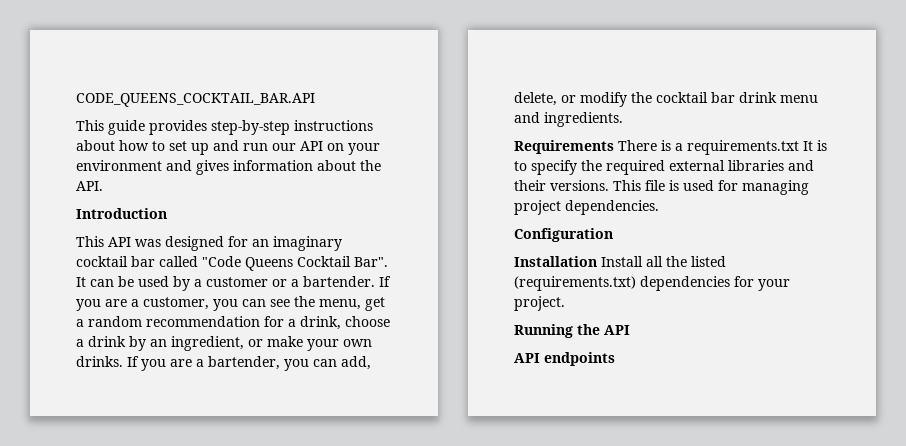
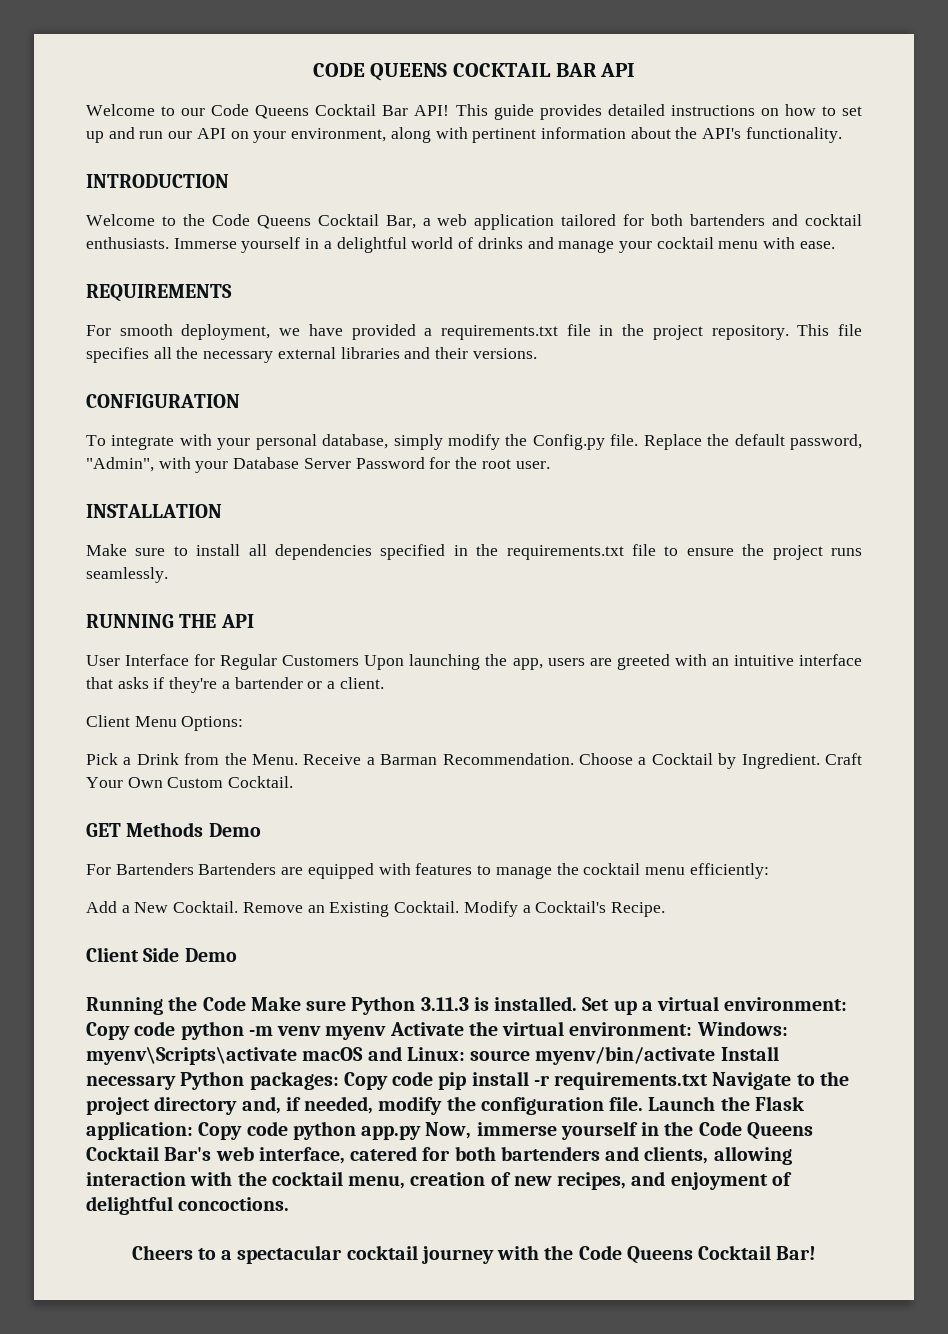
[76,93,315,107] [76,120,373,135] [76,140,115,151] CODE_QUEENS_COCKTAIL_BAR.API // This guide provides step-by-step instructions about -> [312,63,636,81] [86,104,779,120] CODE QUEENS COCKTAIL BAR API // Welcome to our Code Queens Cocktail Bar API! This guide provides detailed instructions on
[76,160,381,175] [76,181,103,191] [76,208,167,219] [76,236,342,251] [76,256,388,271] [76,276,391,291] [76,296,385,311] [76,316,390,330] [76,336,372,351] [76,356,371,371] [514,92,818,107] [514,112,623,127] [514,140,827,155] [514,160,665,175] environment and gives information about the API. // Introduction // This API was designed for an imaginary cocktail bar called "Code Queens Cocktail Bar". It can be used by a customer or a bartender. If you are a customer, you can see the menu, get a random recommendation for a drink, choose a drink by an ingredient, or make your own drinks. If you are a bartender, you can add, delete, or modify the cocktail bar drink menu and ingredients. // Requirements There is a requirements.txt It is to specify the required -> [291,127,842,143] [86,174,229,188] [86,214,862,230] [86,237,835,253] [86,284,232,302] [86,324,862,340] [86,347,274,363] environment, along with pertinent information about the API's functionality. // INTRODUCTION // Welcome to the Code Queens Cocktail Bar, a web application tailored for both bartenders and cocktail enthusiasts. Immerse yourself in a delightful world of drinks and manage your cocktail menu with ease. // REQUIREMENTS // For smooth deployment, we have provided a requirements.txt file in the project repository. This file specifies all the necessary
[613,180,809,195] [514,200,659,215] [514,228,613,242] [514,256,726,267] [514,276,790,291] [514,296,565,311] [514,324,630,338] [514,352,615,366] This file is used for managing project dependencies. // Configuration // Installation Install all the listed (requirements.txt) dependencies for your project. // Running the API // API endpoints -> [86,394,240,408] [86,434,863,450] [86,457,550,473] [86,504,222,518] [86,544,862,560] [86,567,168,583] [86,614,254,628] [86,654,863,670] [86,677,384,693] [86,715,244,731] [86,753,862,769] [86,776,294,788] [86,822,261,837] [86,863,769,879] [86,901,665,917] [86,947,237,962] [86,996,848,1015] [86,1021,788,1040] [86,1046,779,1065] [86,1071,849,1090] [86,1096,804,1115] [86,1121,813,1140] [86,1146,792,1165] [86,1171,792,1190] [86,1196,290,1215] [131,1245,817,1264] // CONFIGURATION // To integrate with your personal database, simply modify the Config.py file. Replace the default password, "Admin", with your Database Server Password for the root user. // INSTALLATION // Make sure to install all dependencies specified in the requirements.txt file to ensure the project runs seamlessly. // RUNNING THE API // User Interface for Regular Customers Upon launching the app, users are greeted with an intuitive interface that asks if they're a bartender or a client. // Client Menu Options: // Pick a Drink from the Menu. Receive a Barman Recommendation. Choose a Cocktail by Ingredient. Craft Your Own Custom Cocktail. // GET Methods Demo // For Bartenders Bartenders are equipped with features to manage the cocktail menu efficiently: // Add a New Cocktail. Remove an Existing Cocktail. Modify a Cocktail's Recipe. // Client Side Demo // Running the Code Make sure Python 3.11.3 is installed. Set up a virtual environment: Copy code python -m venv myenv Activate the virtual environment: Windows: myenv\Scripts\activate macOS and Linux: source myenv/bin/activate Install necessary Python packages: Copy code pip install -r requirements.txt Navigate to the project directory and, if needed, modify the configuration file. Launch the Flask application: Copy code python app.py Now, immerse yourself in the Code Queens Cocktail Bar's web interface, catered for both bartenders and clients, allowing interaction with the cocktail menu, creation of new recipes, and enjoyment of delightful concoctions. // Cheers to a spectacular cocktail journey with the Code Queens Cocktail Bar!

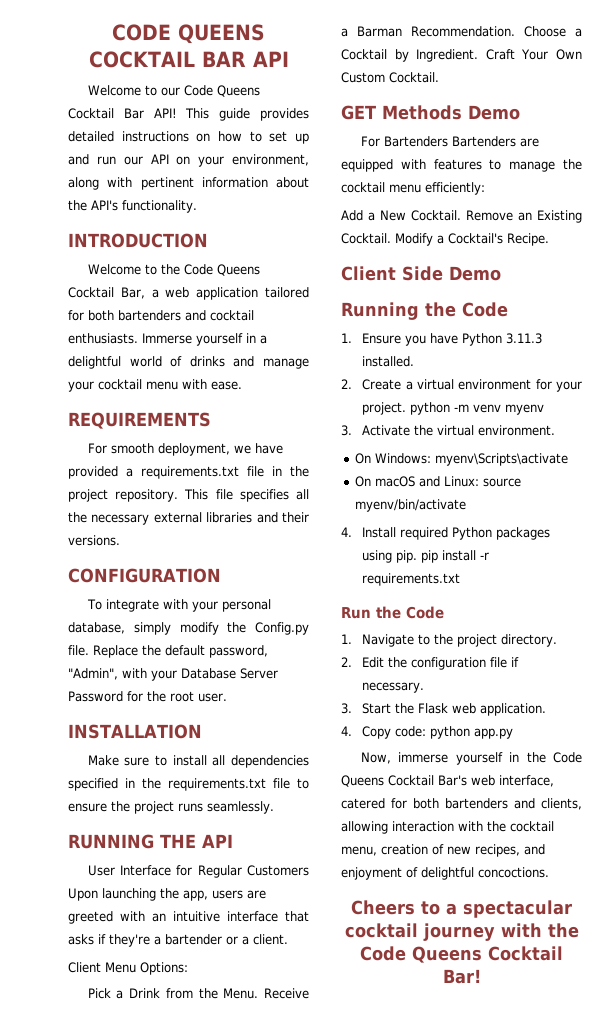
[250,996,347,1011] Make sure -> [341,333,459,346] // 1. Ensure you have
[473,997,489,1011] is -> (543, 338) none
[582,996,848,1015] [86,1021,176,1040] Set up a virtual environment: Copy code -> [341,379,582,392] [362,402,407,415] // 2. Create a virtual environment for your project.
(387, 1033) none -> [341,425,352,436] // 3.
[569,1022,693,1036] environment: -> [478,425,556,436] [355,453,372,464] environment. // On
(297, 1056) none -> [355,476,372,487] // On
[720,1046,779,1061] [86,1071,849,1090] [86,1096,804,1115] [86,1121,288,1140] Install necessary Python packages: Copy code pip install -r requirements.txt Navigate to the project directory and, if needed, modify the configuration file. Launch the Flask application: Copy code -> [341,527,551,540] [362,550,490,563] [362,573,461,586] [341,606,444,619] [341,634,558,647] [341,657,520,670] [362,682,425,693] [341,703,547,716] [341,726,427,739] // 4. Install required Python packages using pip. pip install -r requirements.txt // Run the Code // 1. Navigate to the project directory. // 2. Edit the configuration file if necessary. // 3. Start the Flask web application. // 4. Copy code:
(422, 1133) none -> (514, 733) //

